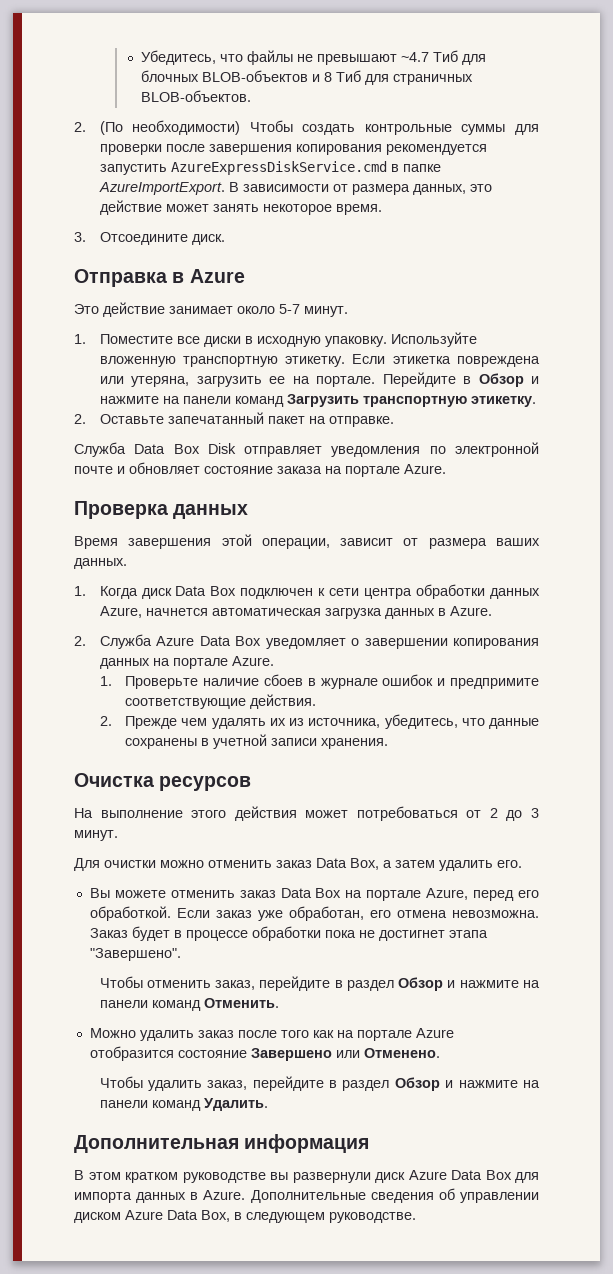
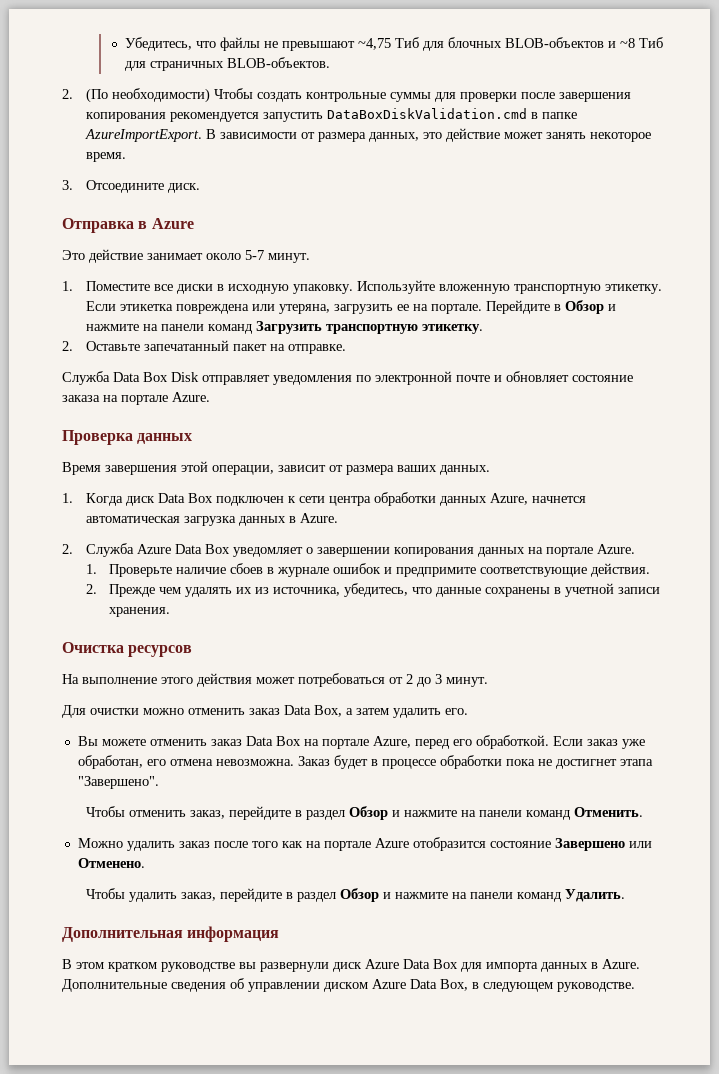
[401,52,430,62] ~4.7 -> [358,38,392,50] ~4,75
[324,72,333,82] 8 -> [620,38,636,48] ~8
[170,161,387,175] AzureExpressDiskService.cmd -> [326,108,527,119] DataBoxDiskValidation.cmd

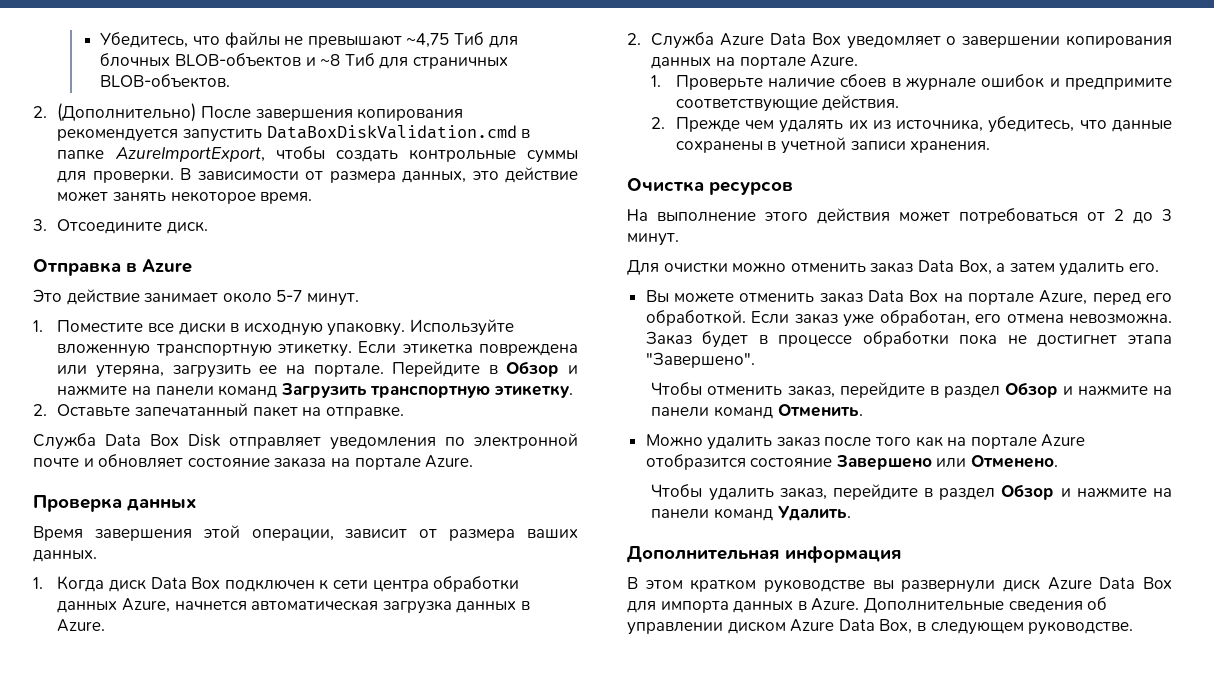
[85,88,555,103] (По необходимости) Чтобы создать контрольные суммы для проверки после -> [57,103,251,122] (Дополнительно) После
[84,129,202,142] AzureImportExport. -> [114,146,578,163] [57,170,174,183] AzureImportExport, чтобы создать контрольные суммы для проверки.

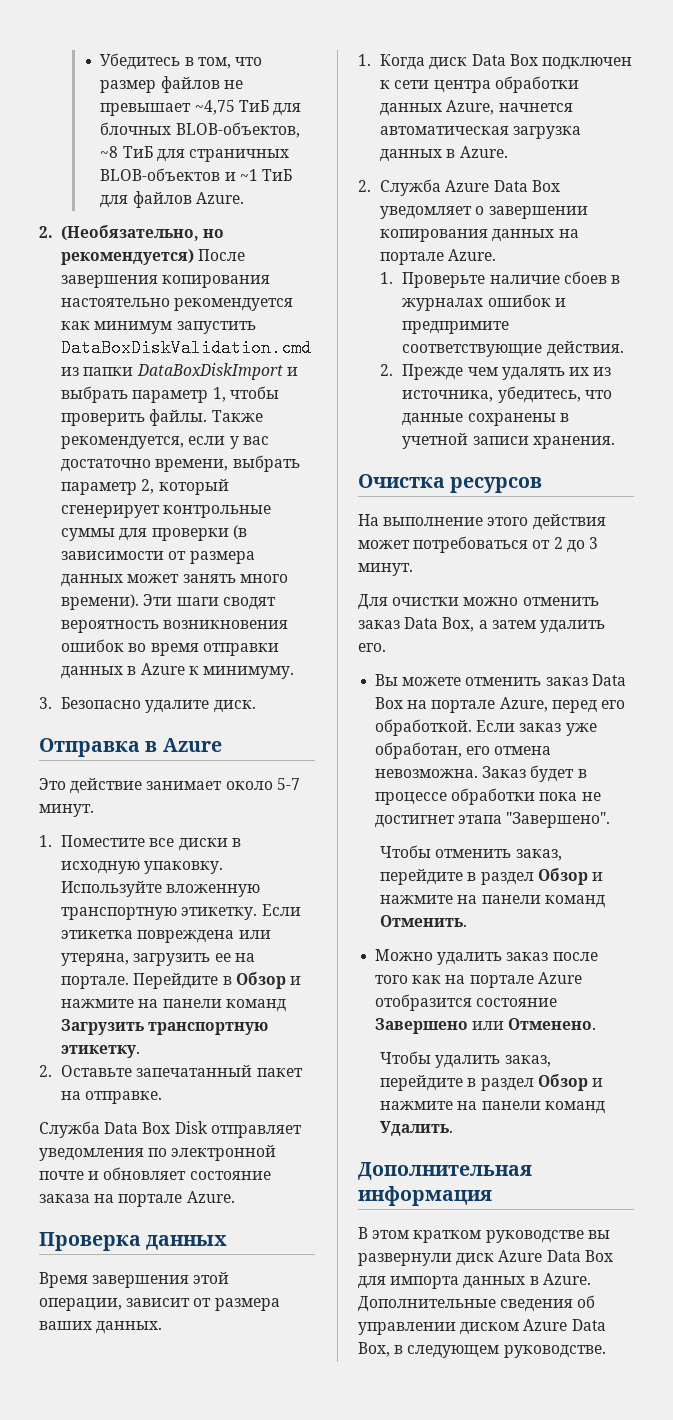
[100,32,518,48] [100,53,509,69] [100,74,231,88] [33,103,464,122] [57,125,531,142] [57,146,398,162] Убедитесь, что файлы не превышают ~4,75 Тиб для блочных BLOB-объектов и ~8 Тиб для страничных BLOB-объектов. // 2. (Дополнительно) После завершения копирования рекомендуется запустить DataBoxDiskValidation.cmd в папке AzureImportExport, чтобы создать -> [100,53,262,70] [100,76,243,93] [100,100,301,116] [100,122,300,138] [100,146,289,162] [100,168,292,181] [100,191,244,208] [39,225,225,241] [61,249,246,265] [61,275,271,288] [61,298,294,311] [61,321,256,334] [61,339,312,357] [61,363,298,380] [61,386,279,403] [61,409,263,426] [61,436,269,449] [61,455,300,472] [61,479,229,495] [61,505,161,518] Убедитесь в том, что размер файлов не превышает ~4,75 TиБ для блочных BLOB-объектов, ~8 TиБ для страничных BLOB-объектов и ~1 TиБ для файлов Azure. // 2. (Необязательно, но рекомендуется) После завершения копирования настоятельно рекомендуется как минимум запустить DataBoxDiskValidation.cmd из папки DataBoxDiskImport и выбрать параметр 1, чтобы проверить файлы. Также рекомендуется, если у вас достаточно времени, выбрать параметр 2, который сгенерирует
[92,168,192,183] проверки. В -> [151,525,247,541] проверки (в
[402,167,578,183] [57,191,313,204] данных, это действие может занять некоторое время. -> [61,574,288,587] [61,594,276,610] [61,620,289,633] [61,639,279,656] [61,663,294,679] данных может занять много времени). Эти шаги сводят вероятность возникновения ошибок во время отправки данных в Azure к минимуму.
[57,219,163,234] Отсоедините -> [61,697,210,713] Безопасно удалите
[906,77,977,91] журнале -> [402,298,484,311] журналах

